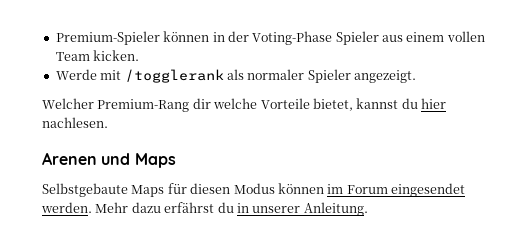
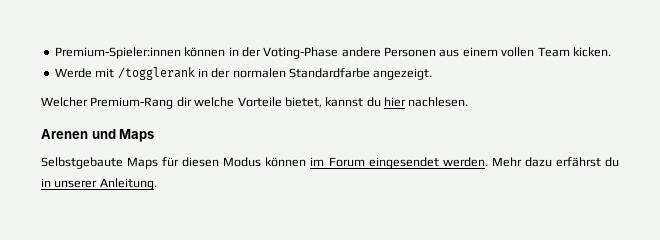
[55,31,160,45] Premium-Spieler -> [54,47,181,59] Premium-Spieler:innen
[335,31,379,45] Spieler -> [341,47,436,57] andere Personen
[226,69,351,83] als normaler Spieler -> [197,68,370,78] in der normalen Standardfarbe

